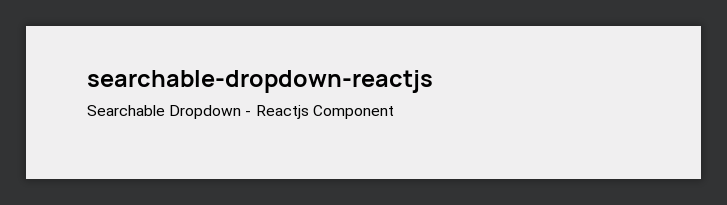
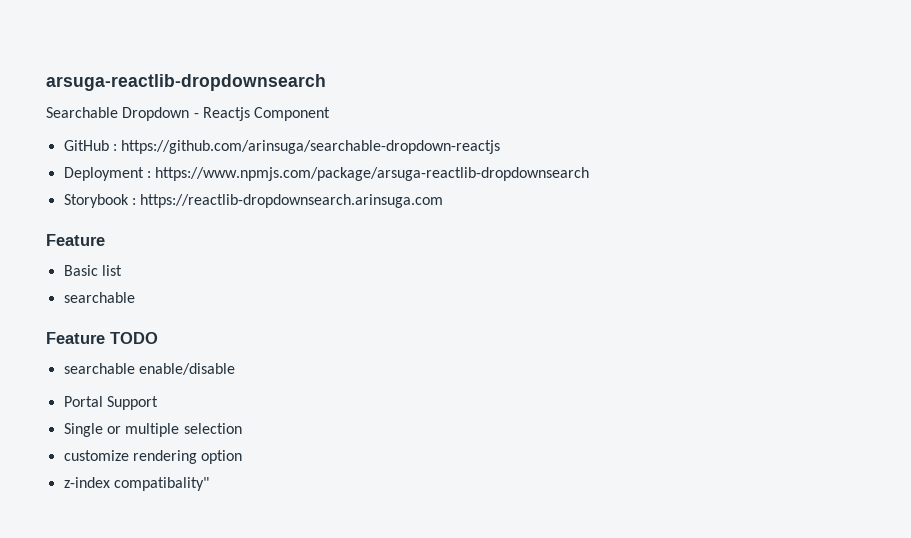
[87,70,433,93] searchable-dropdown-reactjs -> [46,74,326,91] arsuga-reactlib-dropdownsearch
(394, 112) none -> [63,140,501,154] [63,167,590,181] [63,194,444,208] [46,234,105,246] [63,265,122,276] [63,292,135,303] [46,332,158,344] [63,363,235,375] [63,396,158,410] [63,423,242,437] [63,450,243,464] [63,477,209,491] // GitHub : https://github.com/arinsuga/searchable-dropdown-reactjs // Deployment : https://www.npmjs.com/package/arsuga-reactlib-dropdownsearch // Storybook : https://reactlib-dropdownsearch.arinsuga.com // Feature // Basic list // searchable // Feature TODO // searchable enable/disable // Portal Support // Single or multiple selection // customize rendering option // z-index compatibality"

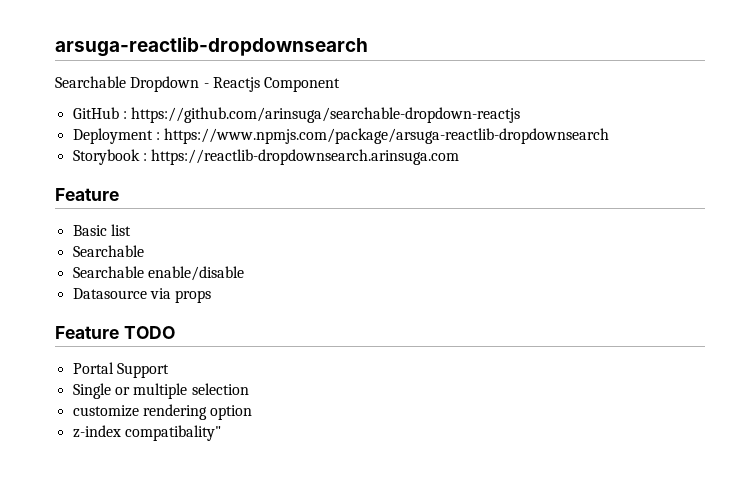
[63,292,135,303] searchable -> [72,245,144,257] [72,266,244,281] [72,288,212,303] Searchable // Searchable enable/disable // Datasource via props
[63,363,235,375] // searchable enable/disable -> (175, 332) none

